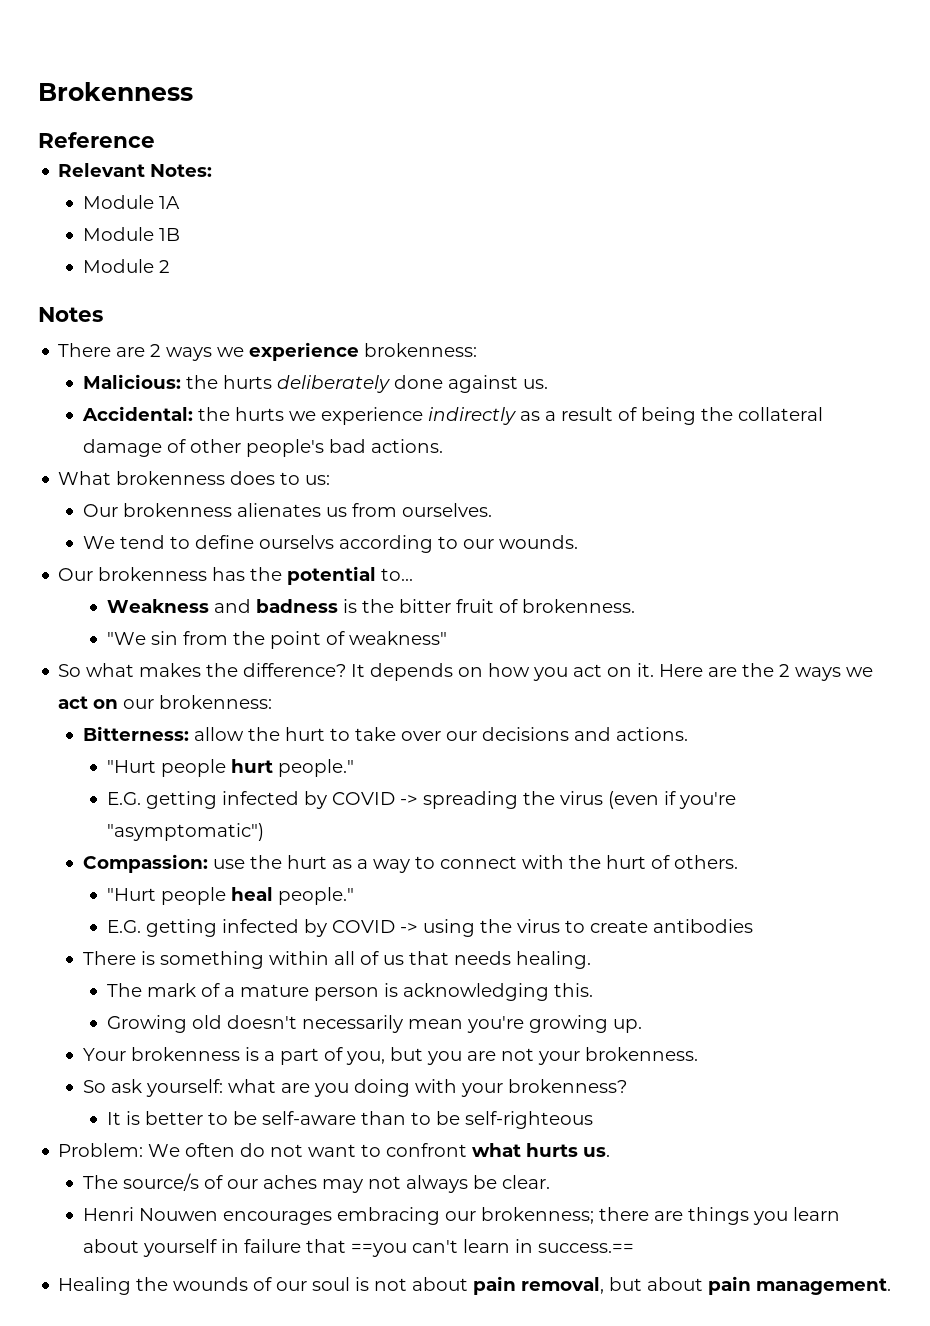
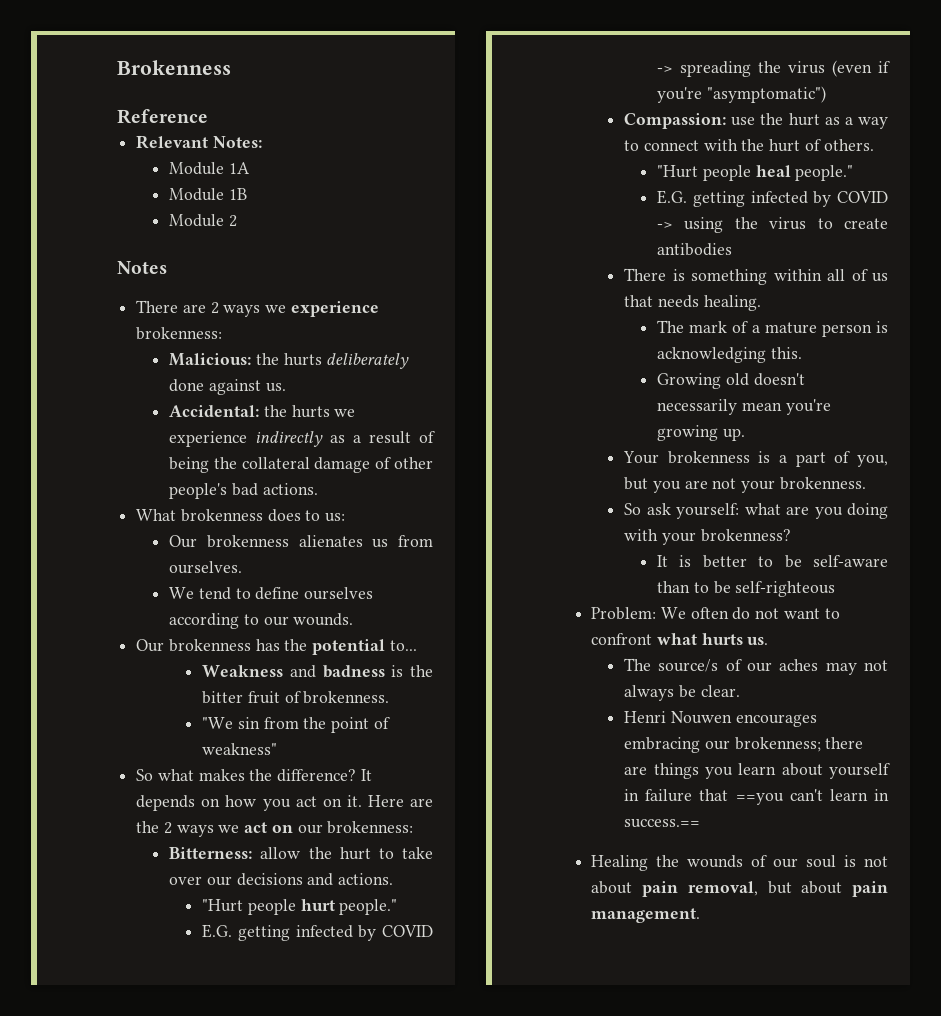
[258,535,334,549] ourselvs -> [304,587,374,600] ourselves

